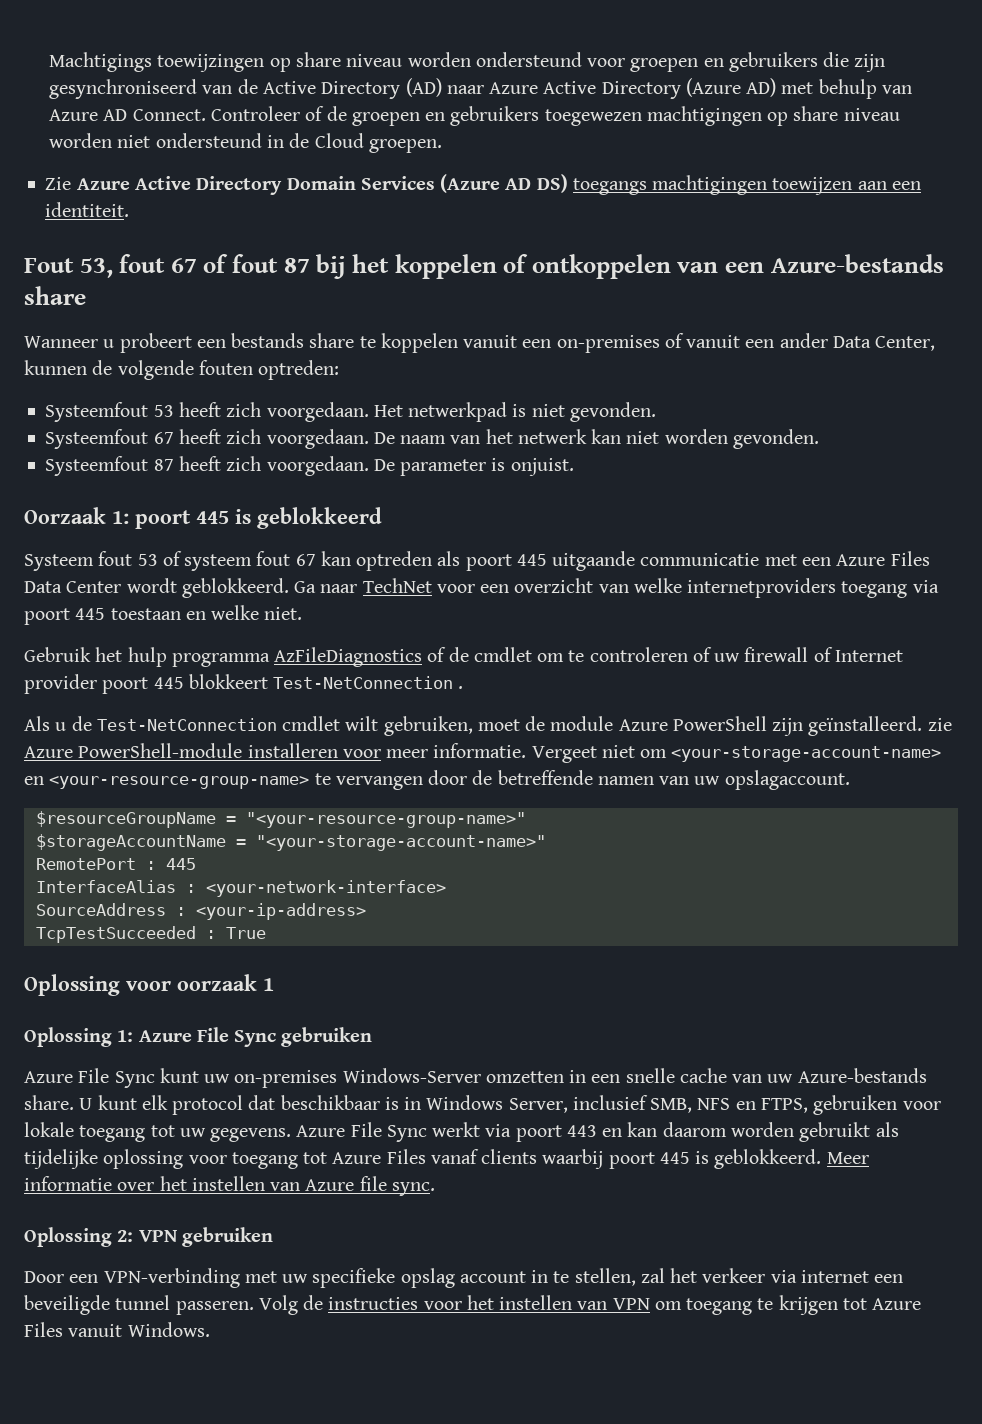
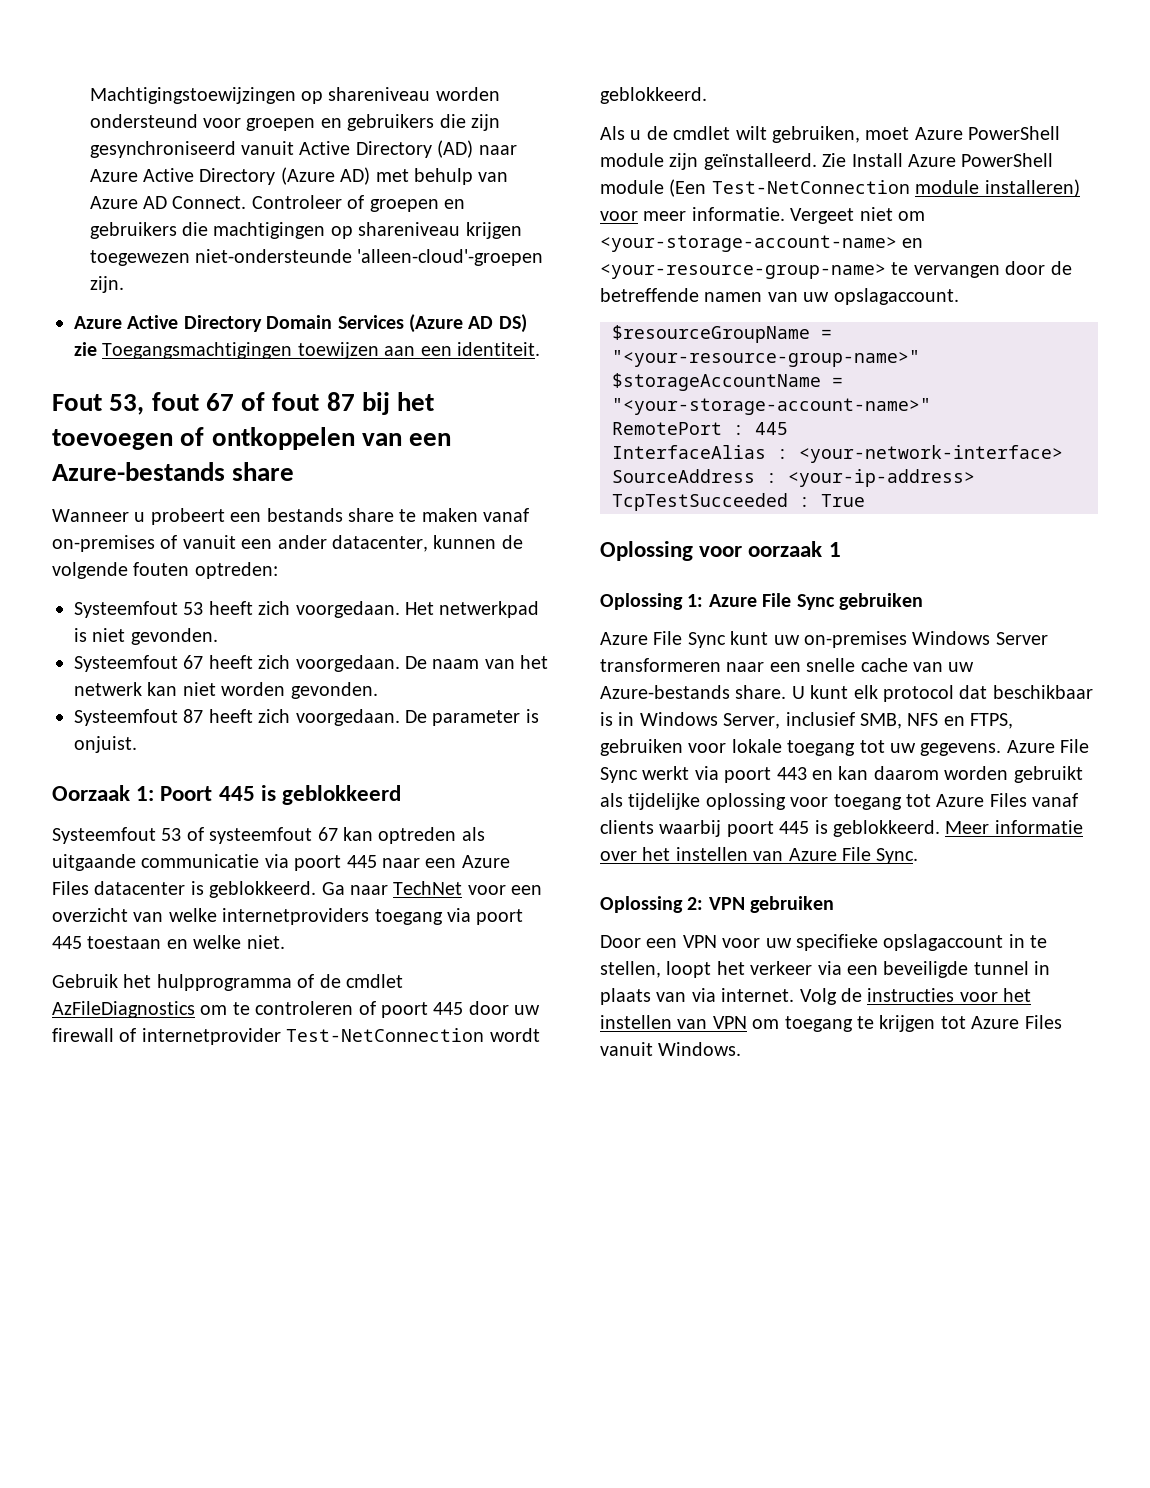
[49,52,403,72] Machtigings toewijzingen op share niveau -> [89,87,431,104] Machtigingstoewijzingen op shareniveau
[202,79,258,94] van de -> [240,141,294,155] vanuit
[326,106,642,126] de groepen en gebruikers toegewezen -> [369,199,465,212] [89,222,208,239] groepen en gebruikers die
[793,106,900,121] [49,133,442,153] [45,177,72,190] share niveau worden niet ondersteund in de Cloud groepen. // Zie -> [358,222,522,239] [89,249,544,266] [89,276,124,293] shareniveau krijgen toegewezen niet-ondersteunde 'alleen-cloud'-groepen zijn. //
[572,175,768,195] toegangs machtigingen -> [74,342,293,359] zie Toegangsmachtigingen
[394,254,497,279] koppelen -> [52,429,173,450] toevoegen
[380,333,552,353] koppelen vanuit een -> [421,508,530,522] maken vanaf
[832,336,936,351] Data Center, -> [332,535,428,552] datacenter,
[135,510,191,529] poort -> [160,786,213,801] Poort
[24,551,930,571] [24,578,177,593] Systeem fout 53 of systeem fout 67 kan optreden als poort 445 uitgaande communicatie met een Azure Files Data Center wordt -> [52,827,485,844] [52,854,510,871] [52,881,204,895] Systeemfout 53 of systeemfout 67 kan optreden als uitgaande communicatie via poort 445 naar een Azure Files datacenter is
[127,647,423,667] hulp programma AzFileDiagnostics -> [156,974,292,991] hulpprogramma
(532, 654) none -> [52,1001,195,1018] AzFileDiagnostics
[714,647,903,662] [24,674,464,694] uw firewall of Internet provider poort 445 blokkeert Test-NetConnection . -> [381,1001,541,1018] [52,1028,540,1045] [600,87,707,104] poort 445 door uw firewall of internetprovider Test-NetConnection wordt geblokkeerd.
[96,718,277,731] Test-NetConnection -> (668, 133) none
[525,716,767,731] de module Azure PowerShell -> [914,126,1061,140] [600,153,664,167] Azure PowerShell module
[927,718,952,731] [24,743,338,758] zie Azure PowerShell-module installeren -> [822,153,1054,167] [600,179,1080,197] Zie Install Azure PowerShell module (Een Test-NetConnection module installeren)
[342,1068,587,1083] Windows-Server omzetten in -> [912,631,1048,645] [600,658,765,672] Windows Server transformeren naar
[359,1176,435,1196] file sync. -> [842,847,919,864] File Sync.
[103,1268,526,1288] VPN-verbinding met uw specifieke opslag account -> [682,934,1004,951] VPN voor uw specifieke opslagaccount
[640,1268,665,1283] zal -> [666,961,712,978] loopt
[800,1270,869,1283] internet -> (842, 968) none
[175,1301,254,1315] passeren. -> [1034,961,1051,975] [600,988,795,1005] in plaats van via internet.

